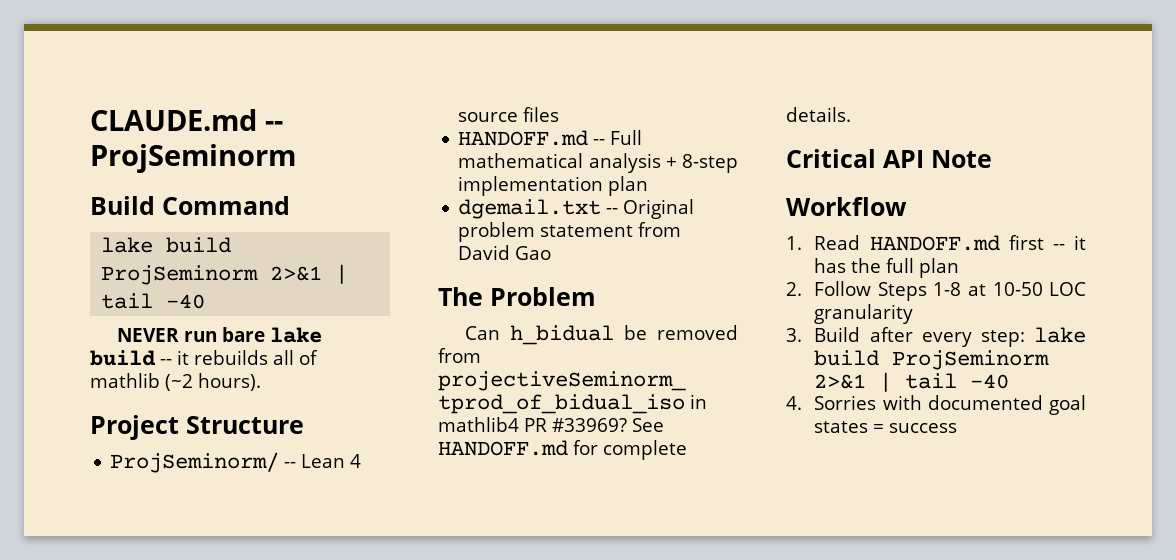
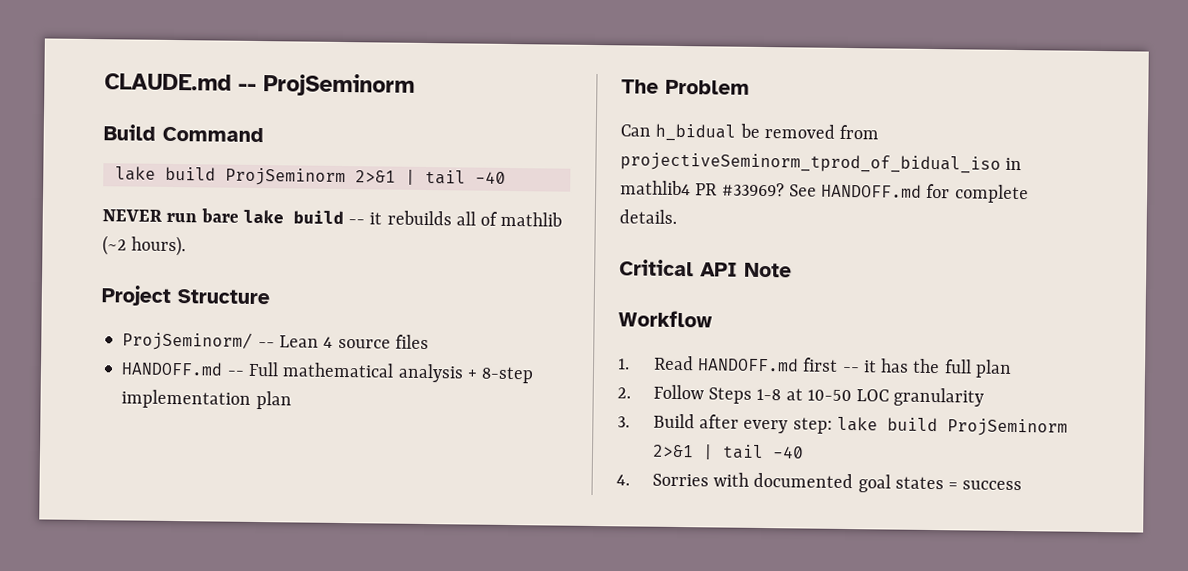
[458,199,695,219] [458,222,682,242] [458,245,552,260] // dgemail.txt -- Original problem statement from David Gao -> (292, 400) none

